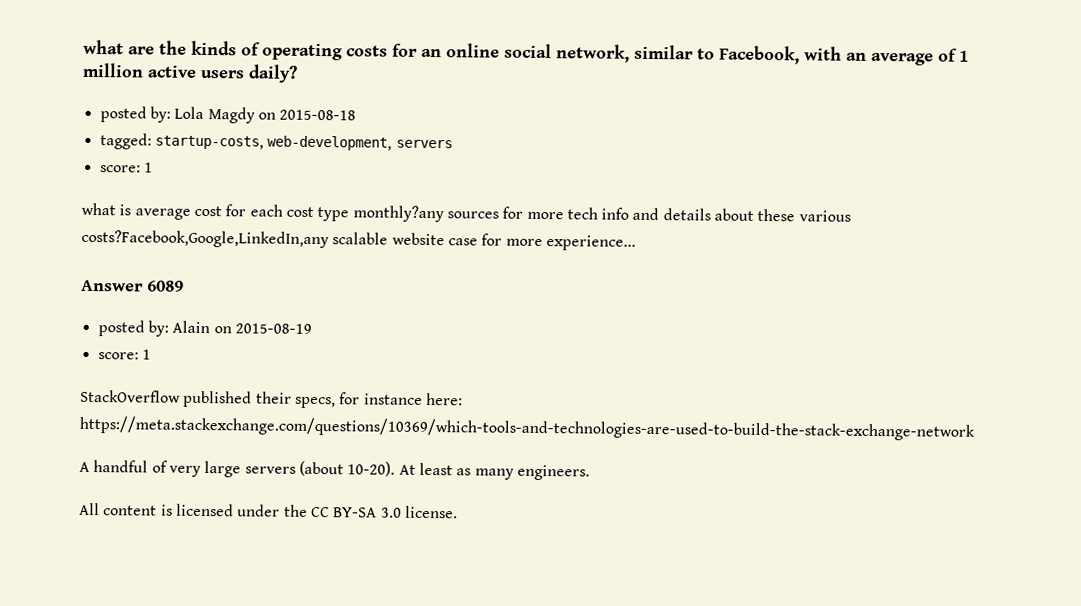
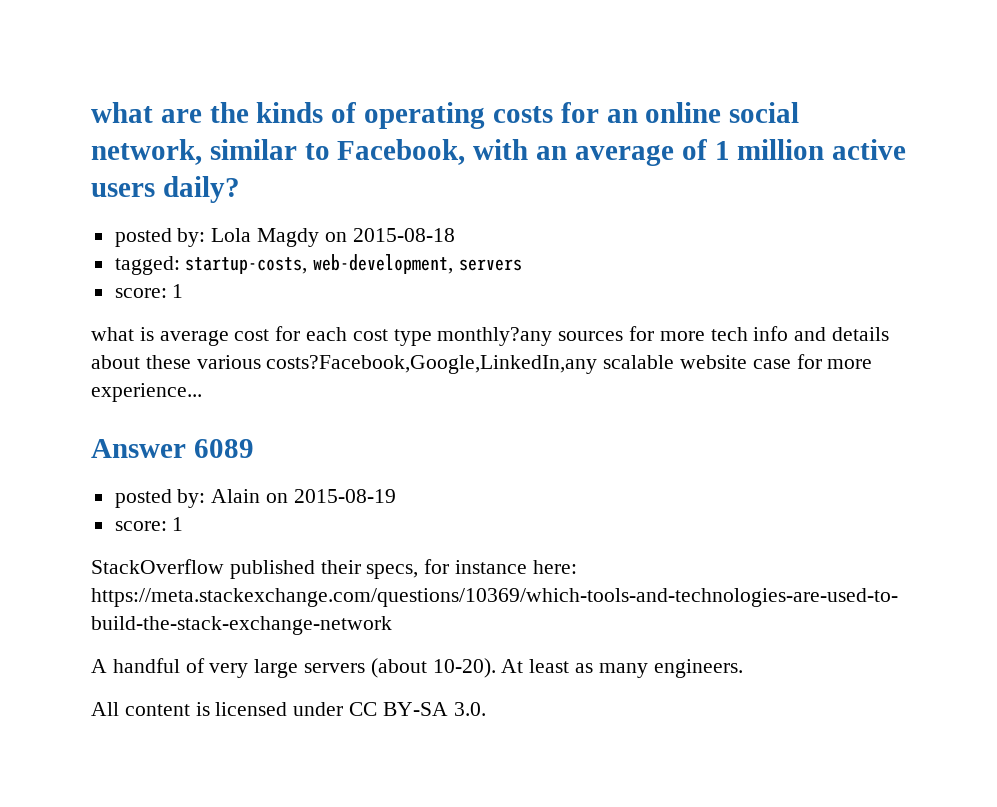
[283,504,308,517] the -> (344, 709) none
[380,505,458,519] 3.0 license. -> [453,702,486,716] 3.0.

